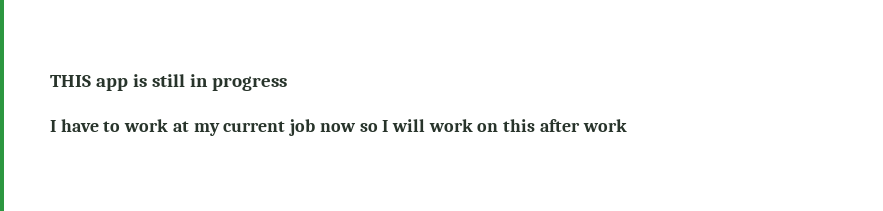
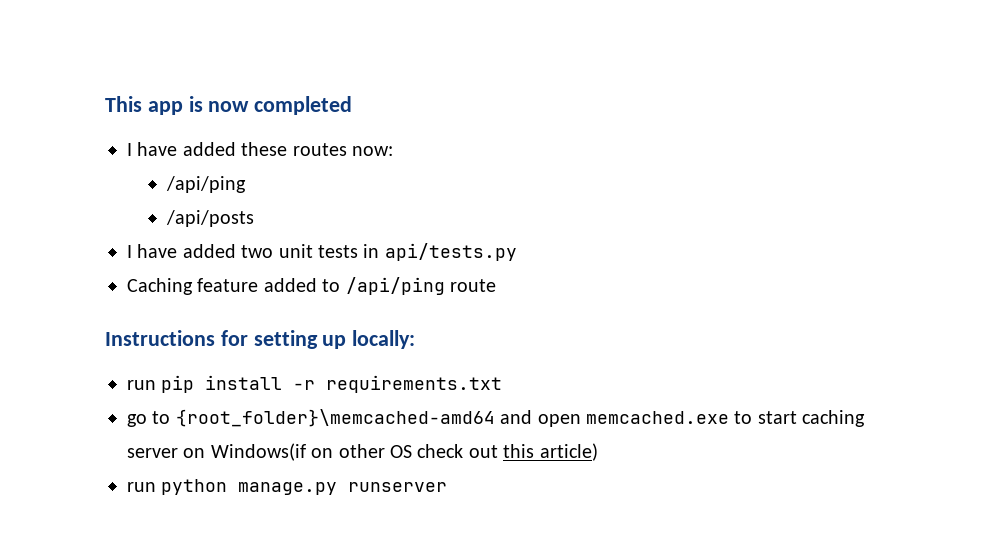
[50,75,91,87] THIS -> [105,96,142,112] This
[151,74,287,91] [50,119,627,136] still in progress // I have to work at my current job now so I will work on this after work -> [208,96,353,115] [127,142,393,156] [165,176,246,193] [165,210,254,227] [127,243,517,261] [127,277,496,295] [105,330,416,349] [127,375,503,393] [127,409,866,427] [127,443,598,461] [127,479,448,495] now completed // I have added these routes now: // /api/ping // /api/posts // I have added two unit tests in api/tests.py // Caching feature added to /api/ping route // Instructions for setting up locally: // run pip install -r requirements.txt // go to {root_folder}\memcached-amd64 and open memcached.exe to start caching server on Windows(if on other OS check out this article) // run python manage.py runserver

